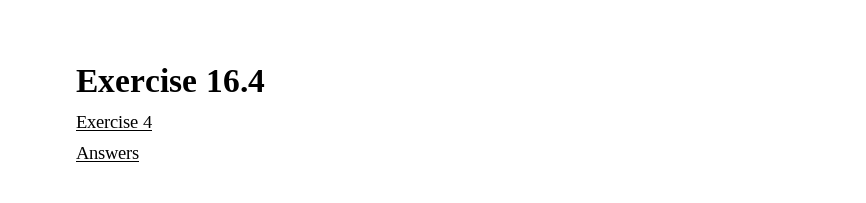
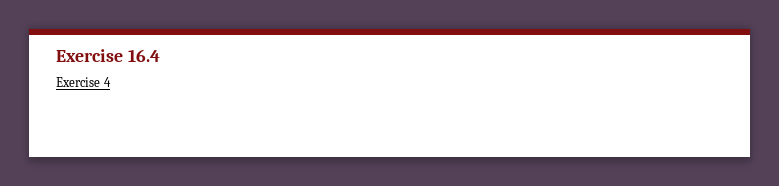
[76,147,139,159] // Answers -> (111, 82) none

